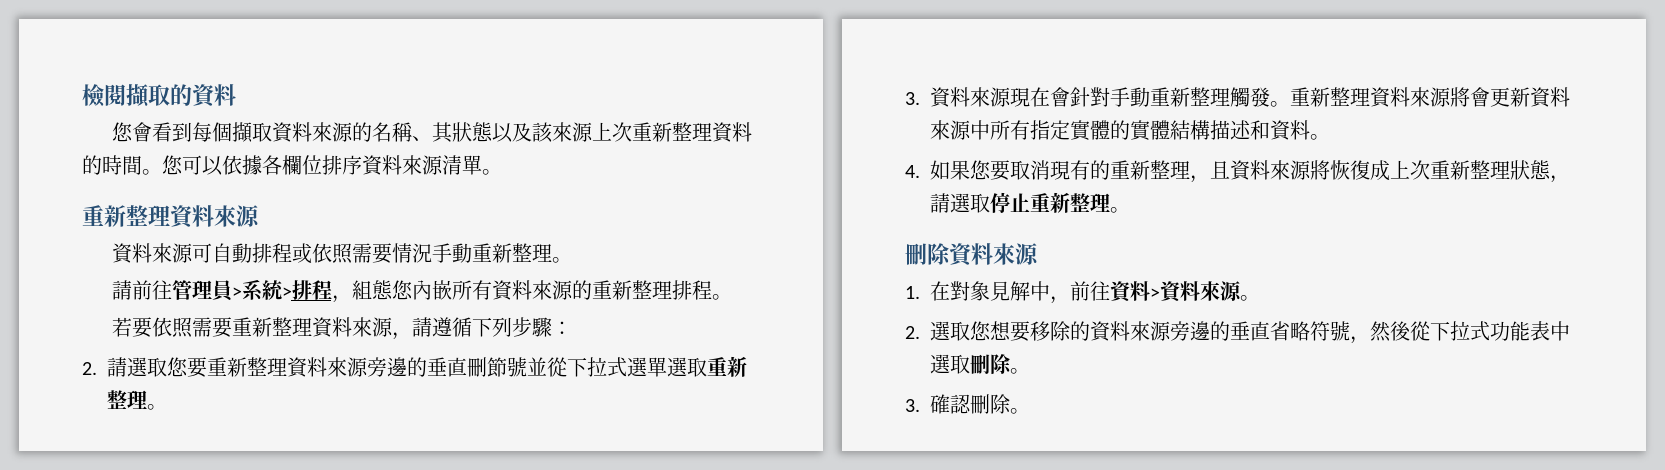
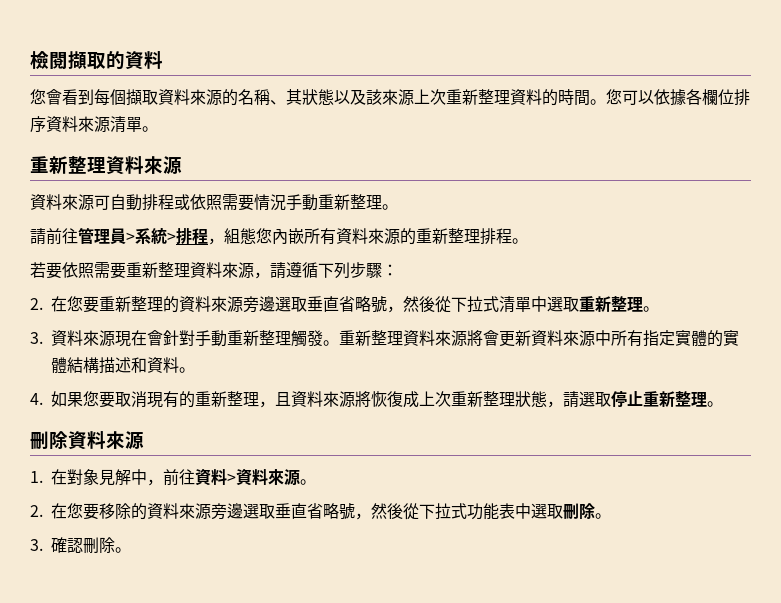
[107,357,167,377] 請選取 -> [51,296,67,312] 在
[287,357,667,378] 資料來源旁邊的垂直刪節號並從下拉式選單 -> [163,296,547,313] 的資料來源旁邊選取垂直省略號，然後從下拉式清單中
[930,321,1011,341] 選取您想 -> [51,503,83,519] 在您
[1210,321,1330,341] 的垂直省略符 -> [243,503,339,519] 選取垂直省略

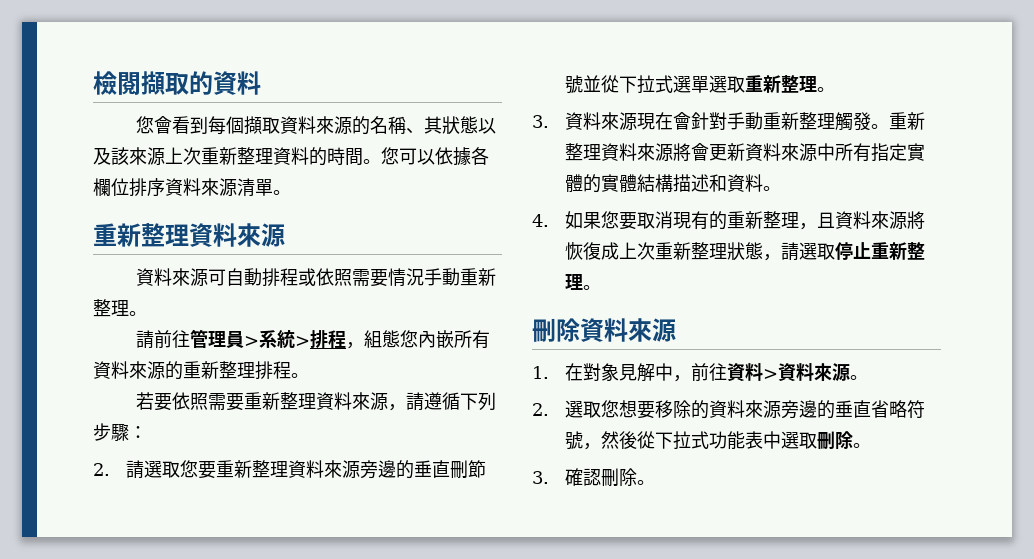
[51,296,67,312] 在 -> [126,460,181,479] 請選取
[163,296,547,313] 的資料來源旁邊選取垂直省略號，然後從下拉式清單中 -> [288,460,487,479] [565,75,710,94] 資料來源旁邊的垂直刪節號並從下拉式選單
[51,503,83,519] 在您 -> [565,400,638,418] 選取您想
[243,503,339,519] 選取垂直省略 -> [817,400,926,419] 的垂直省略符

